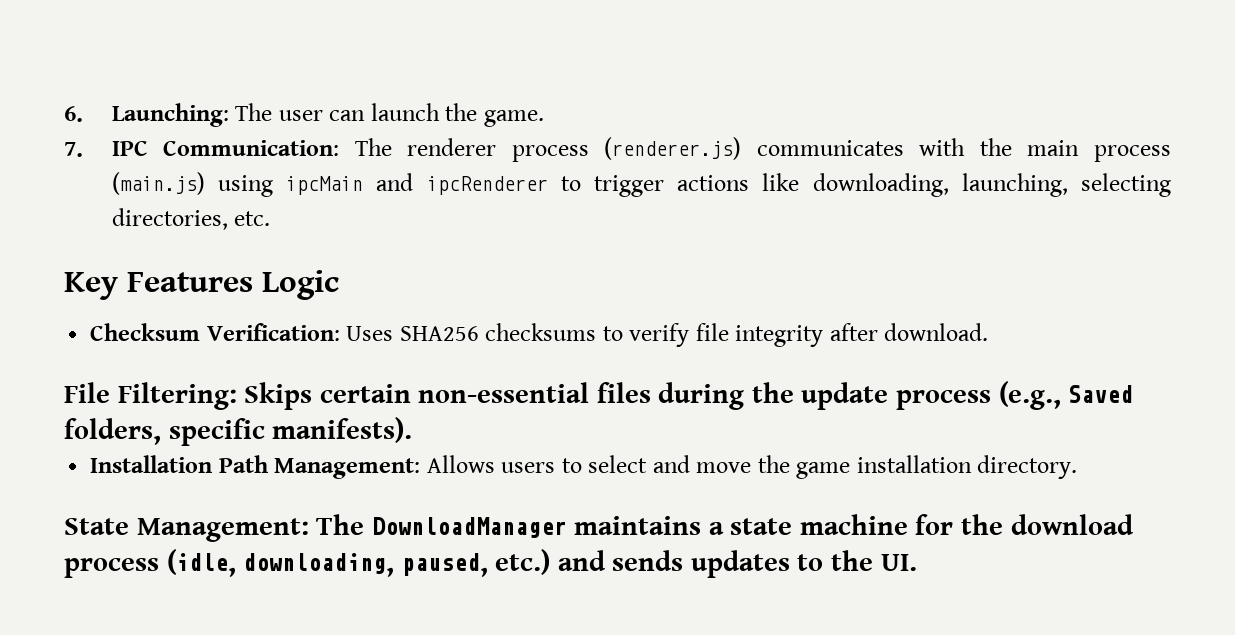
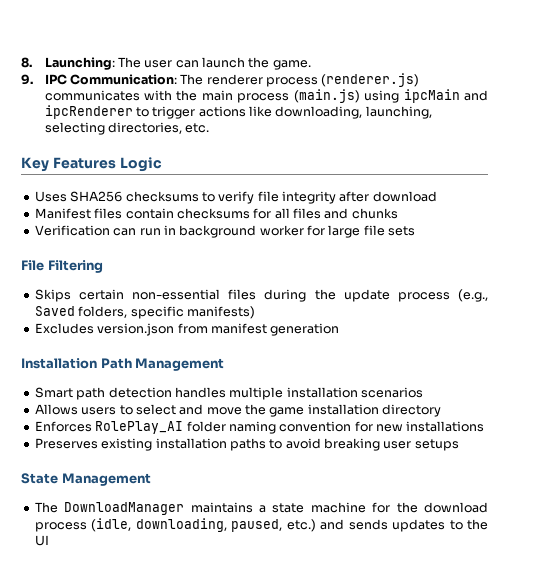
[64,106,83,122] 6. -> [21,57,32,68] 8.
[64,142,83,157] 7. -> [21,74,33,85] 9.
[90,323,340,341] Checksum Verification: -> (162, 164) none
[884,323,989,341] download. -> [372,191,437,202] [34,208,398,219] [34,225,416,238] download // Manifest files contain checksums for all files and chunks // Verification can run in background worker for large file sets
[117,382,237,410] Filtering: -> [47,260,103,273] Filtering //
[272,417,413,443] [90,455,421,479] manifests). // Installation Path Management: -> [186,306,255,319] [34,323,340,336] [21,358,225,371] [34,387,423,400] manifests) // Excludes version.json from manifest generation // Installation Path Management // Smart path detection handles multiple installation scenarios //
[977,455,1078,479] directory. -> [382,404,442,417] [34,421,485,434] [34,438,459,451] directory // Enforces RolePlay_AI folder naming convention for new installations // Preserves existing installation paths to avoid breaking user setups
[136,518,309,542] Management: -> [61,473,151,486] Management //
[880,554,917,571] UI. -> [34,535,49,546] UI

